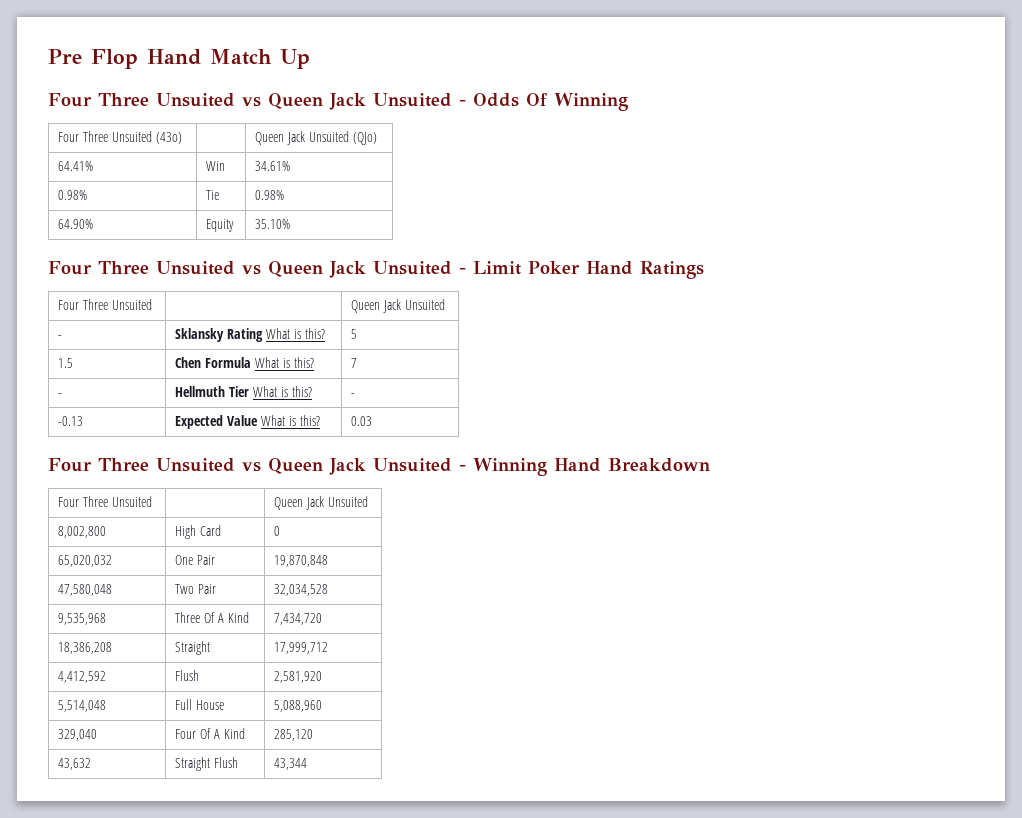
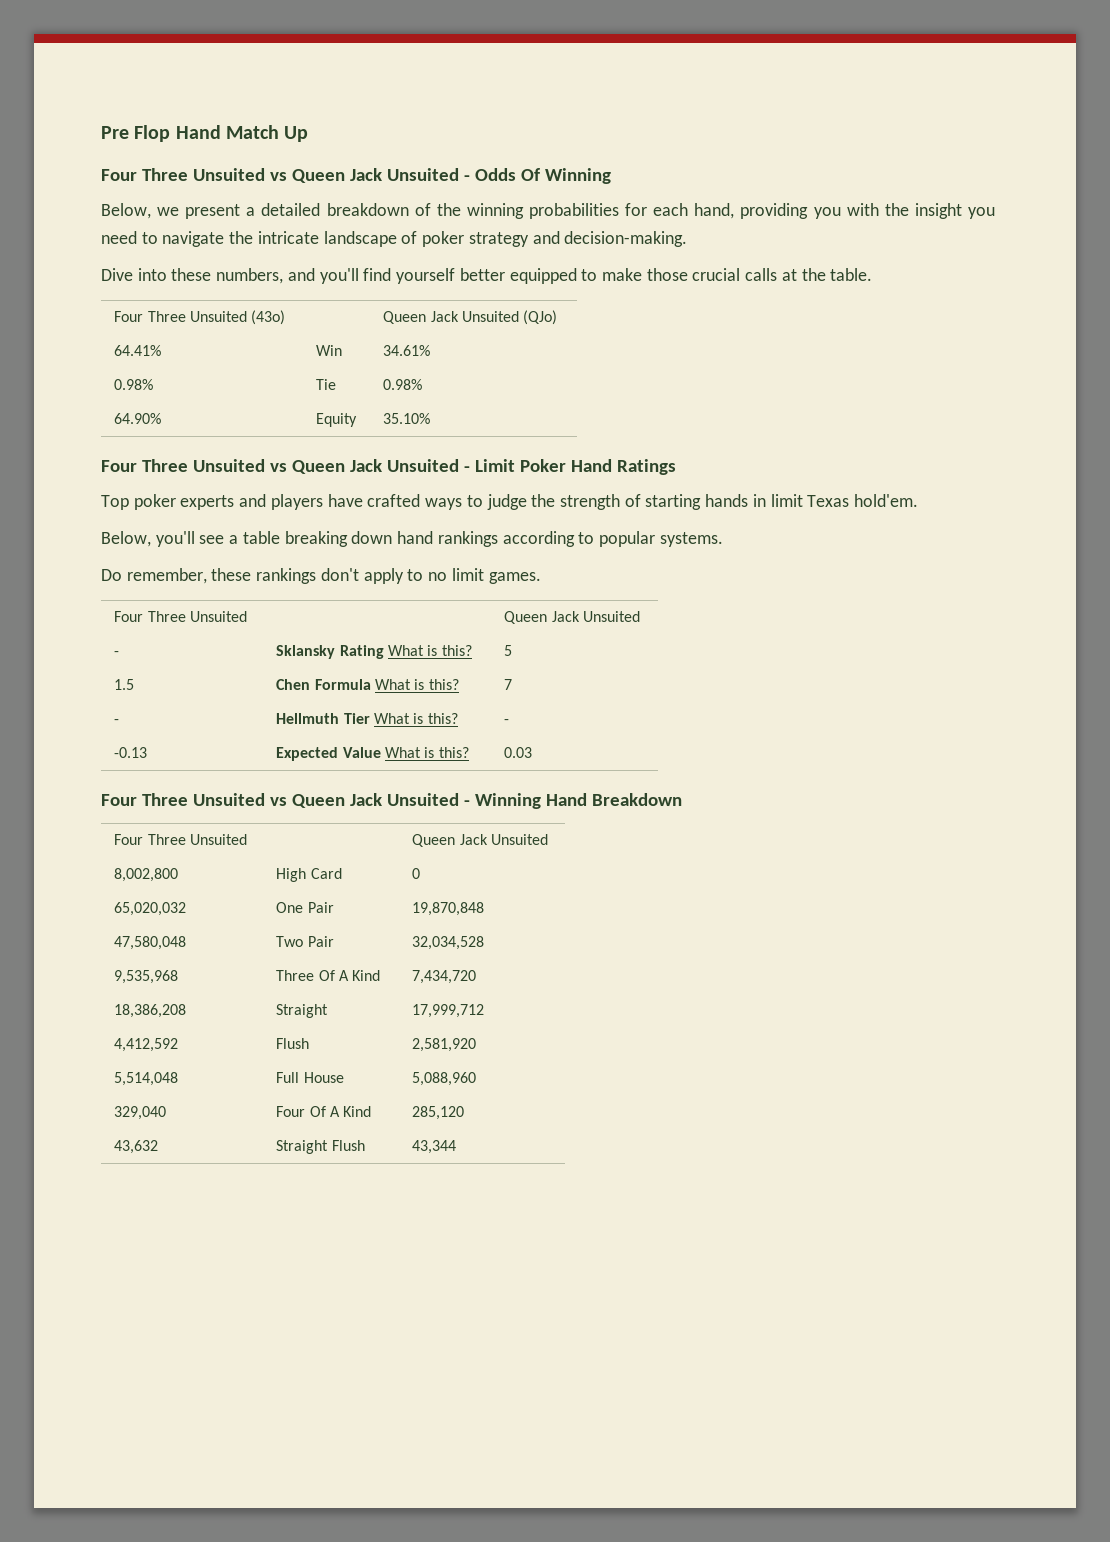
(628, 102) none -> [101,203,995,219] [101,231,688,247] [101,268,873,284] // Below, we present a detailed breakdown of the winning probabilities for each hand, providing you with the insight you need to navigate the intricate landscape of poker strategy and decision-making. // Dive into these numbers, and you'll find yourself better equipped to make those crucial calls at the table.
(704, 270) none -> [101,494,919,510] [101,531,723,547] [101,568,541,584] // Top poker experts and players have crafted ways to judge the strength of starting hands in limit Texas hold'em. // Below, you'll see a table breaking down hand rankings according to popular systems. // Do remember, these rankings don't apply to no limit games.

